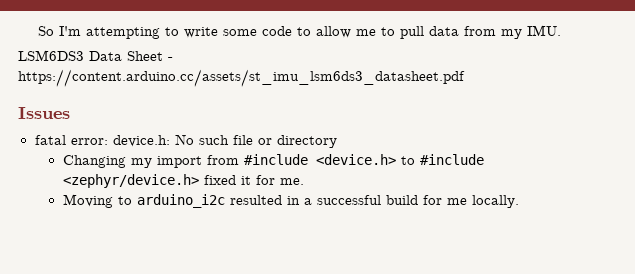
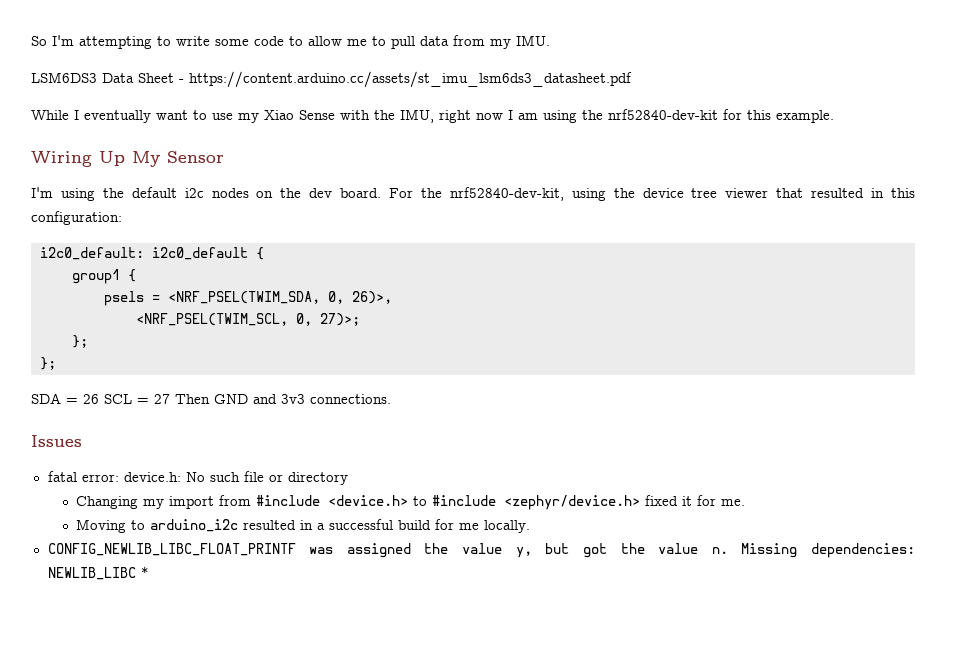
(465, 78) none -> [31,109,834,123] [31,151,224,167] [31,187,916,201] [31,211,122,225] [40,247,264,260] [72,269,136,284] [104,291,392,306] [136,313,360,326] [72,335,88,348] [40,357,56,370] [31,393,391,404] // While I eventually want to use my Xiao Sense with the IMU, right now I am using the nrf52840-dev-kit for this example. // Wiring Up My Sensor // I'm using the default i2c nodes on the dev board. For the nrf52840-dev-kit, using the device tree viewer that resulted in this configuration: // i2c0_default: i2c0_default { // group1 { // psels = <NRF_PSEL(TWIM_SDA, 0, 26)>, // <NRF_PSEL(TWIM_SCL, 0, 27)>; // }; // }; // SDA = 26 SCL = 27 Then GND and 3v3 connections.
(519, 201) none -> [47,543,915,558] [47,566,149,580] // CONFIG_NEWLIB_LIBC_FLOAT_PRINTF was assigned the value y, but got the value n. Missing dependencies: NEWLIB_LIBC *

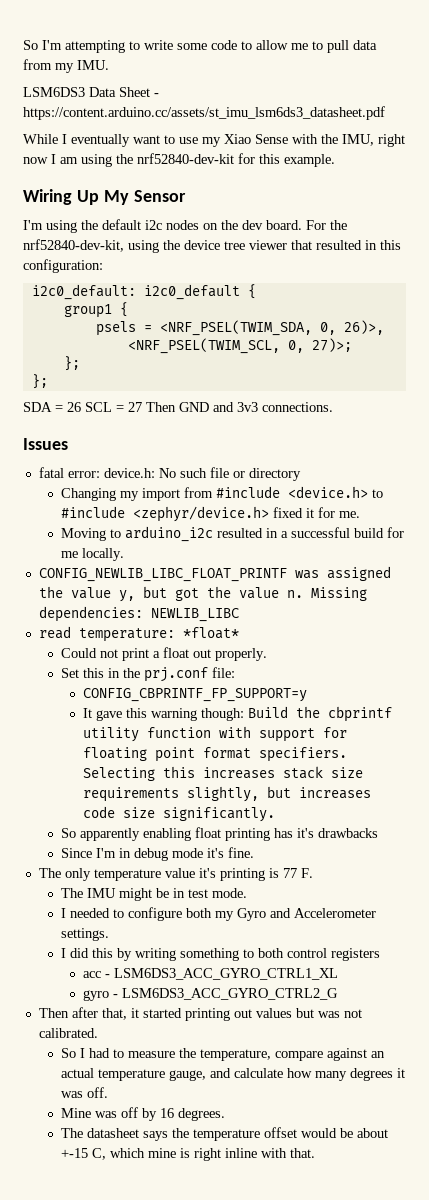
[140,566,149,578] * -> [38,626,239,642] [61,647,268,661] [61,667,236,682] [83,688,308,702] [83,706,393,722] [83,726,348,742] [83,747,348,762] [83,766,364,781] [83,786,372,802] [83,806,276,822] [61,827,379,841] [61,847,255,861] [38,868,313,881] [61,888,248,901] [61,907,377,921] [61,928,110,941] [61,948,381,961] [83,968,339,980] [83,988,339,1001] [38,1007,362,1021] [38,1028,98,1038] [61,1048,386,1061] [61,1068,406,1081] [61,1087,109,1098] [61,1107,226,1121] [61,1127,389,1141] [61,1148,316,1161] // read temperature: *float* // Could not print a float out properly. // Set this in the prj.conf file: // CONFIG_CBPRINTF_FP_SUPPORT=y // It gave this warning though: Build the cbprintf utility function with support for floating point format specifiers. Selecting this increases stack size requirements slightly, but increases code size significantly. // So apparently enabling float printing has it's drawbacks // Since I'm in debug mode it's fine. // The only temperature value it's printing is 77 F. // The IMU might be in test mode. // I needed to configure both my Gyro and Accelerometer settings. // I did this by writing something to both control registers // acc - LSM6DS3_ACC_GYRO_CTRL1_XL // gyro - LSM6DS3_ACC_GYRO_CTRL2_G // Then after that, it started printing out values but was not calibrated. // So I had to measure the temperature, compare against an actual temperature gauge, and calculate how many degrees it was off. // Mine was off by 16 degrees. // The datasheet says the temperature offset would be about +-15 C, which mine is right inline with that.

